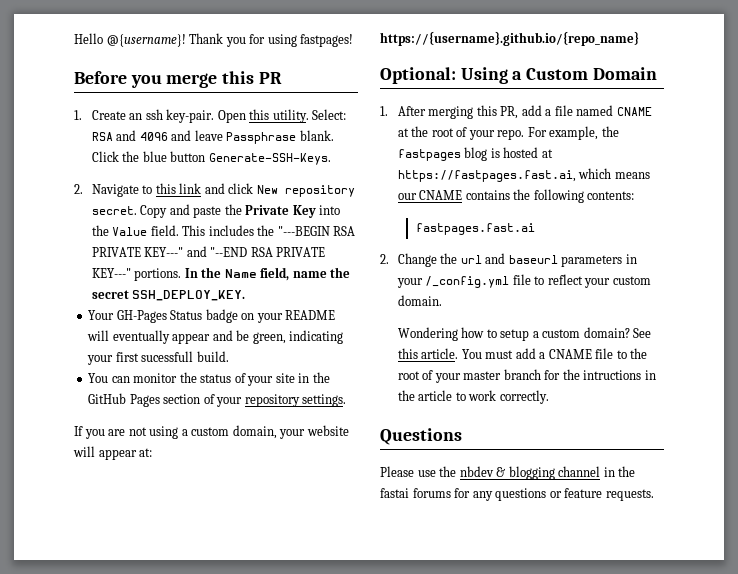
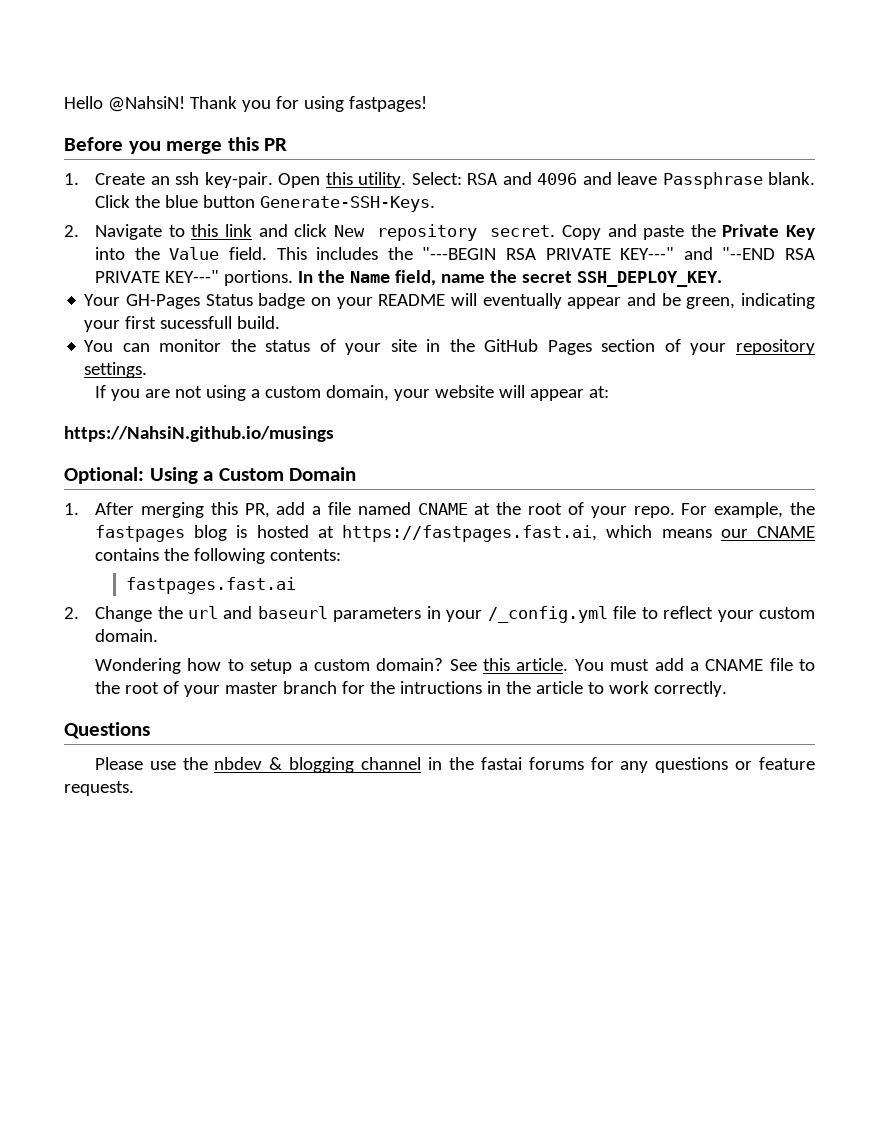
[106,34,186,47] @{username}! -> [107,96,185,112] @NahsiN!
[380,31,639,46] https://{username}.github.io/{repo_name} -> [64,426,334,442] https://NahsiN.github.io/musings

